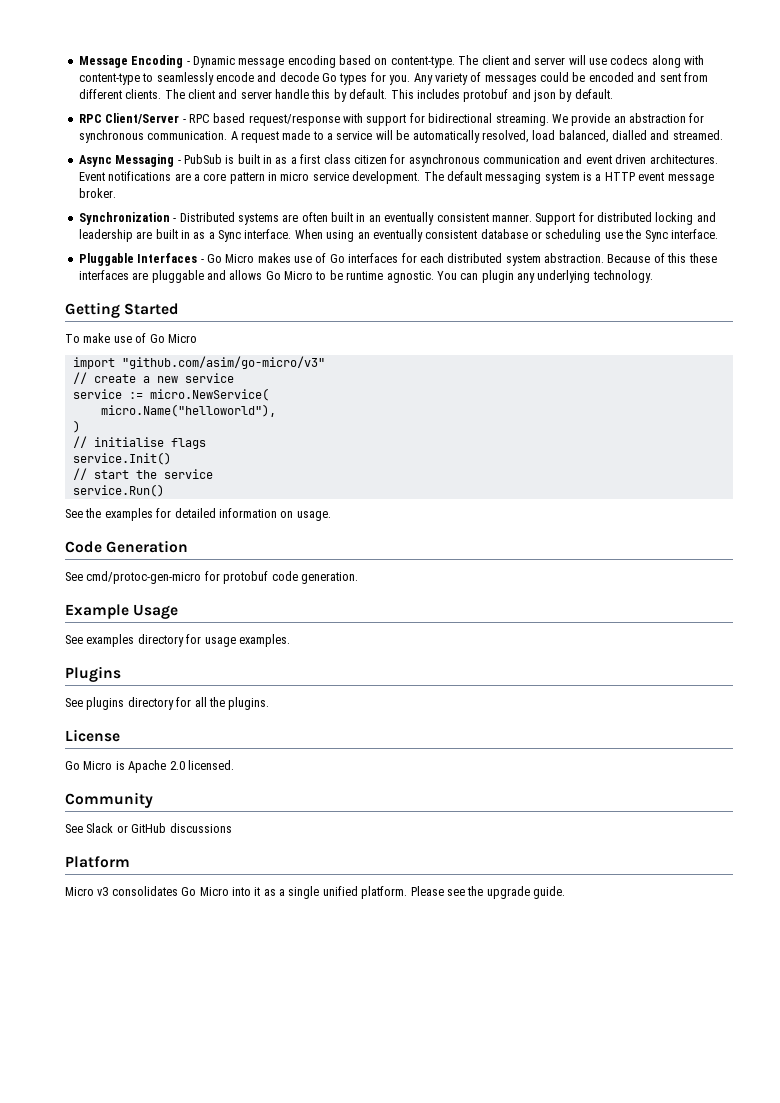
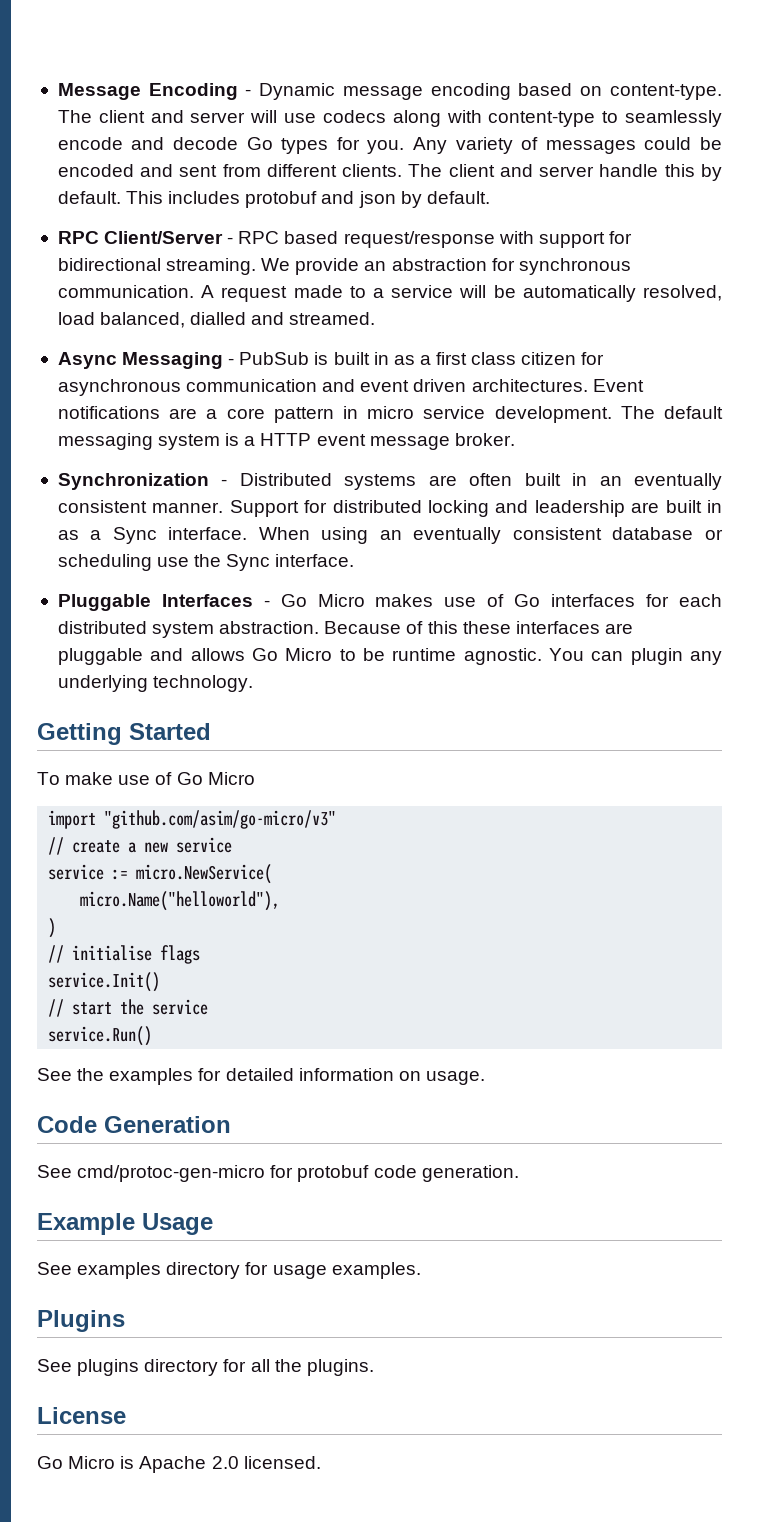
[65,792,153,808] [65,823,232,833] [65,856,130,868] [65,886,565,899] // Community // See Slack or GitHub discussions // Platform // Micro v3 consolidates Go Micro into it as a single unified platform. Please see the upgrade guide. -> (321, 1462) none

